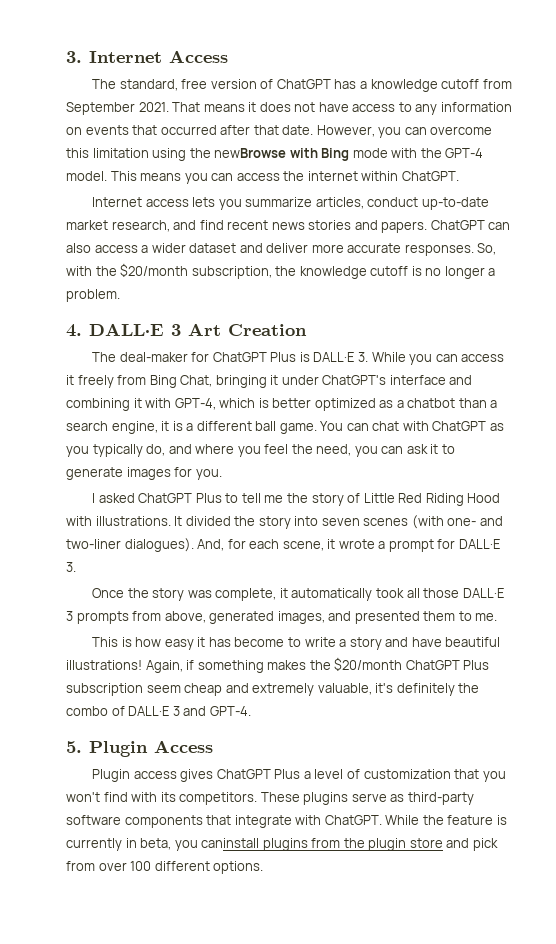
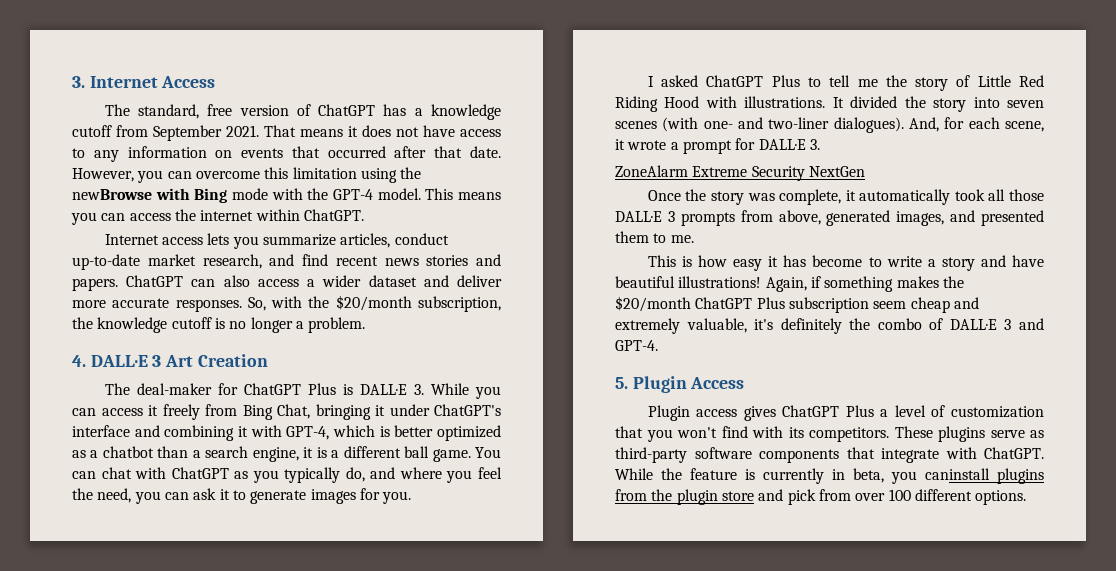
(76, 567) none -> [615,165,865,181] // ZoneAlarm Extreme Security NextGen

